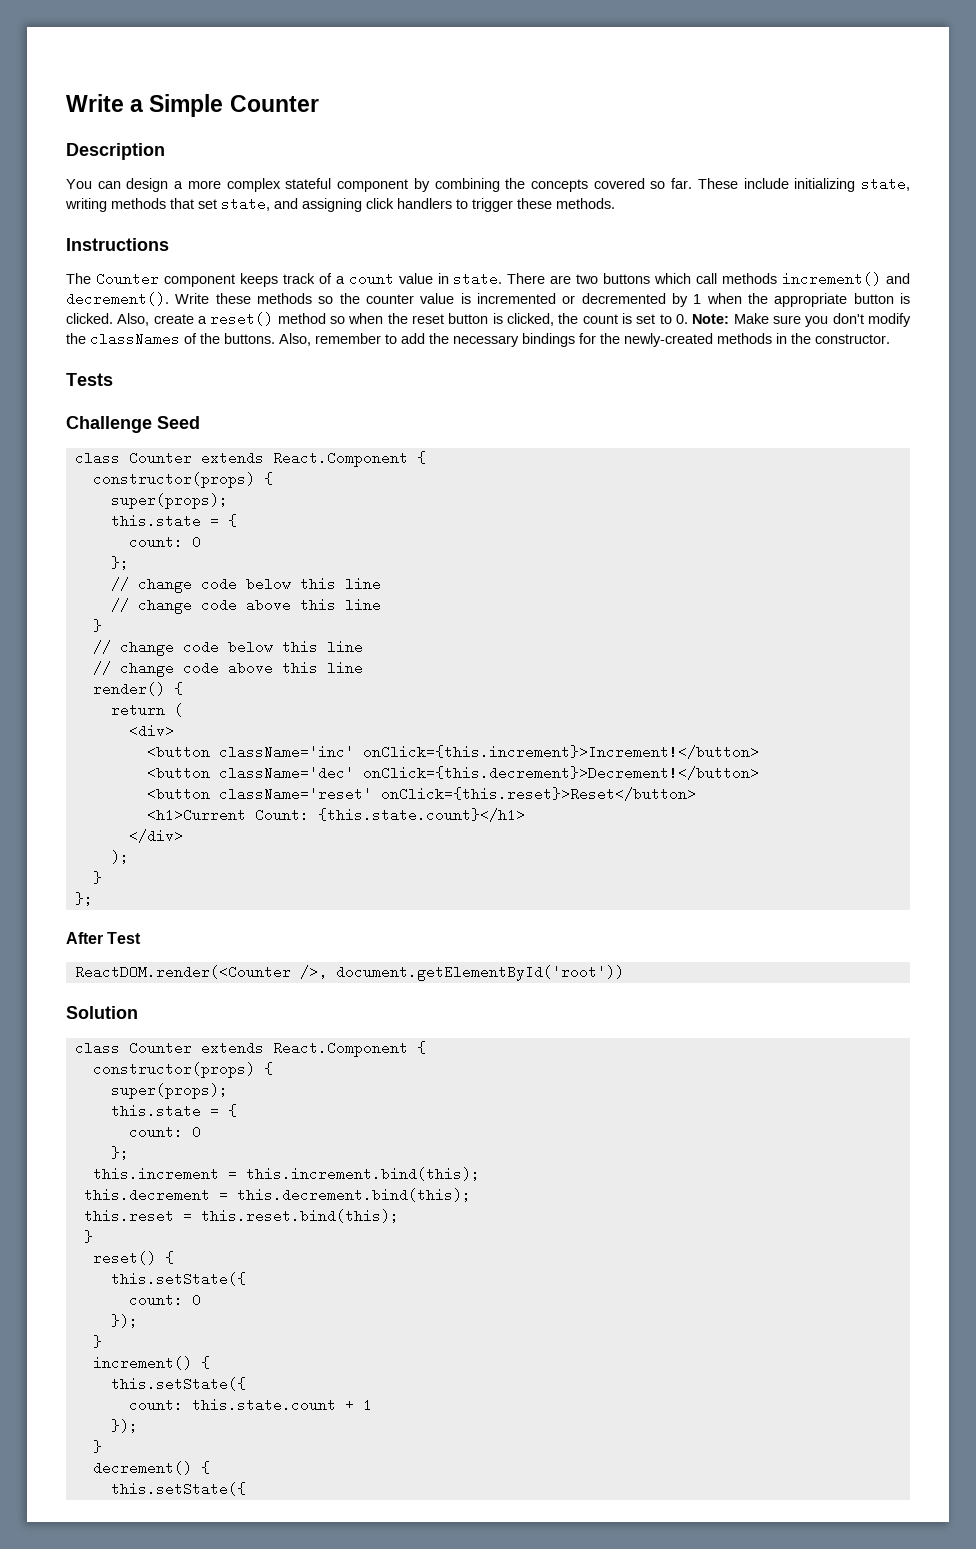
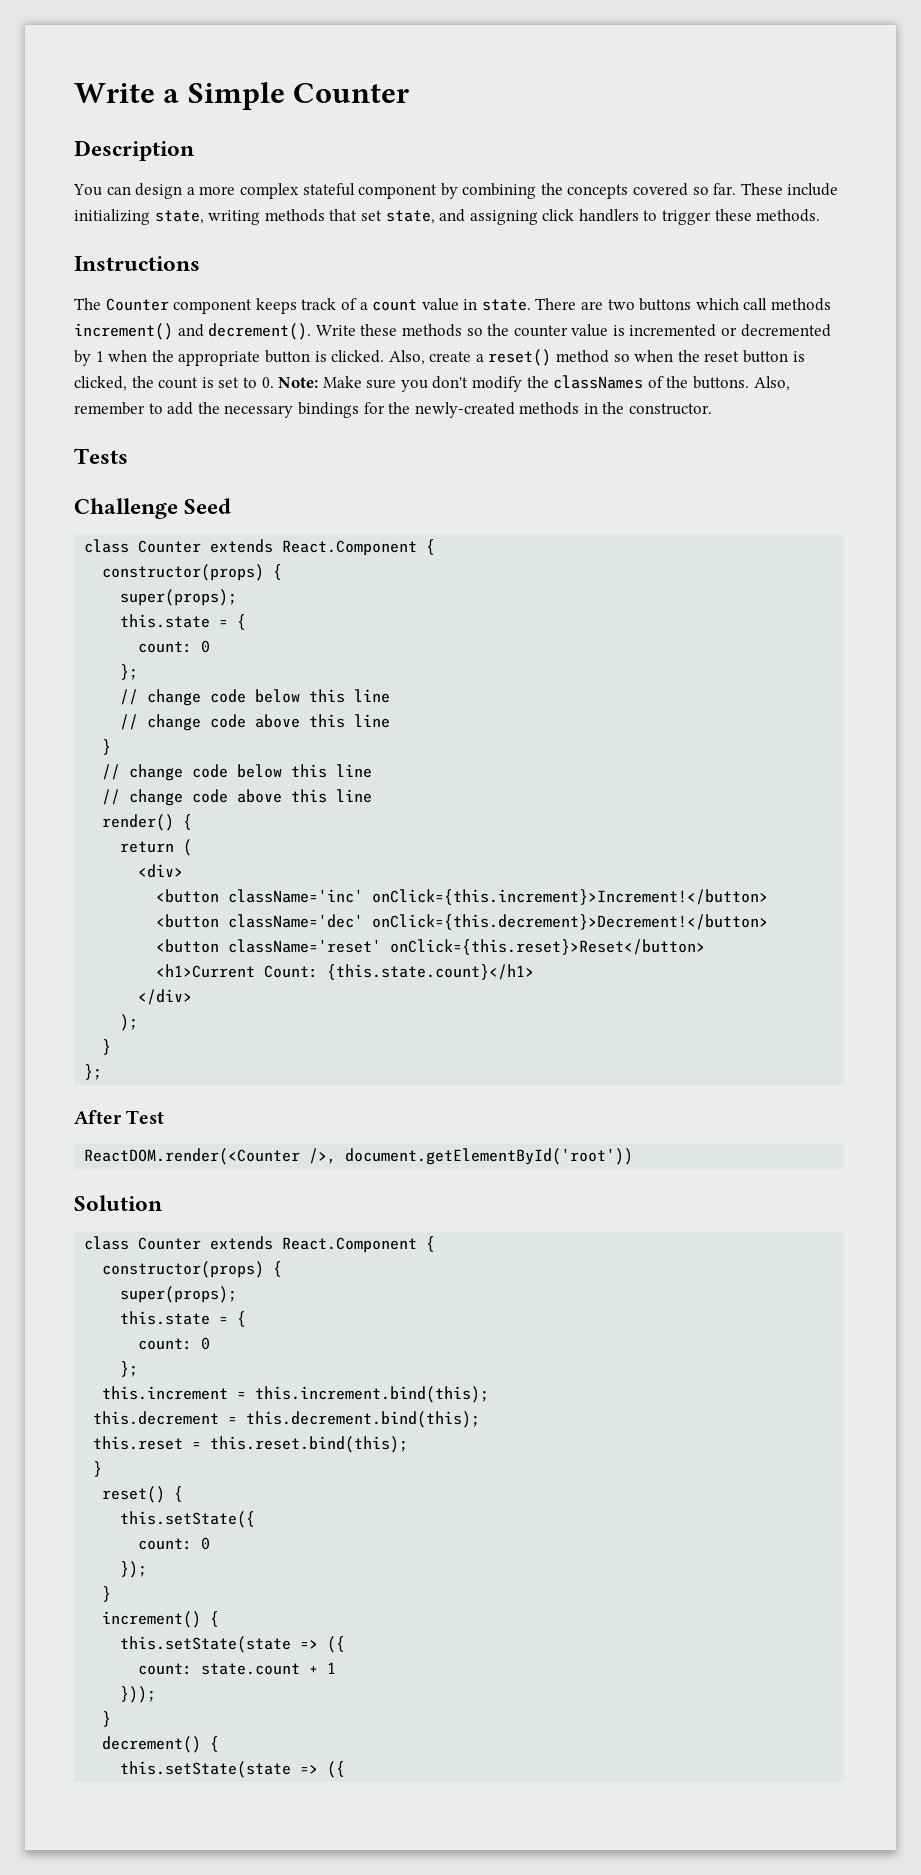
[110,1377,246,1391] [128,1398,336,1412] this.setState({ // count: this.state.count -> [120,1636,346,1653] [138,1663,301,1675] this.setState(state => ({ // count: state.count
[110,1419,138,1433] }); -> [120,1686,157,1703] }));
[110,1482,246,1496] this.setState({ -> [120,1761,346,1778] this.setState(state => ({

